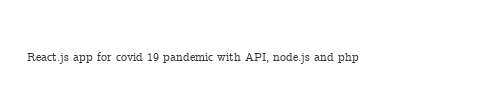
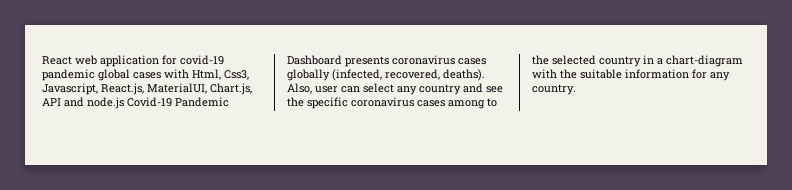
[27,52,359,64] React.js app for covid 19 pandemic with API, node.js and php -> [42,55,224,67] [42,69,249,81] [42,83,252,95] [42,97,229,109] [287,55,486,67] [287,69,485,81] [287,83,503,95] [287,97,497,109] [532,55,743,67] [532,69,730,81] [532,84,576,95] React web application for covid-19 pandemic global cases with Html, Css3, Javascript, React.js, MaterialUI, Chart.js, API and node.js Covid-19 Pandemic Dashboard presents coronavirus cases globally (infected, recovered, deaths). Also, user can select any country and see the specific coronavirus cases among to the selected country in a chart-diagram with the suitable information for any country.

